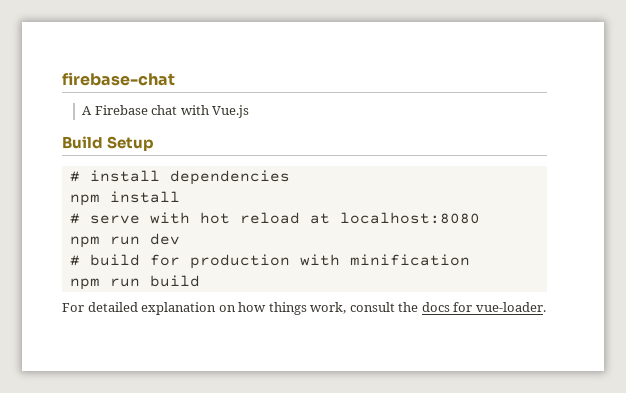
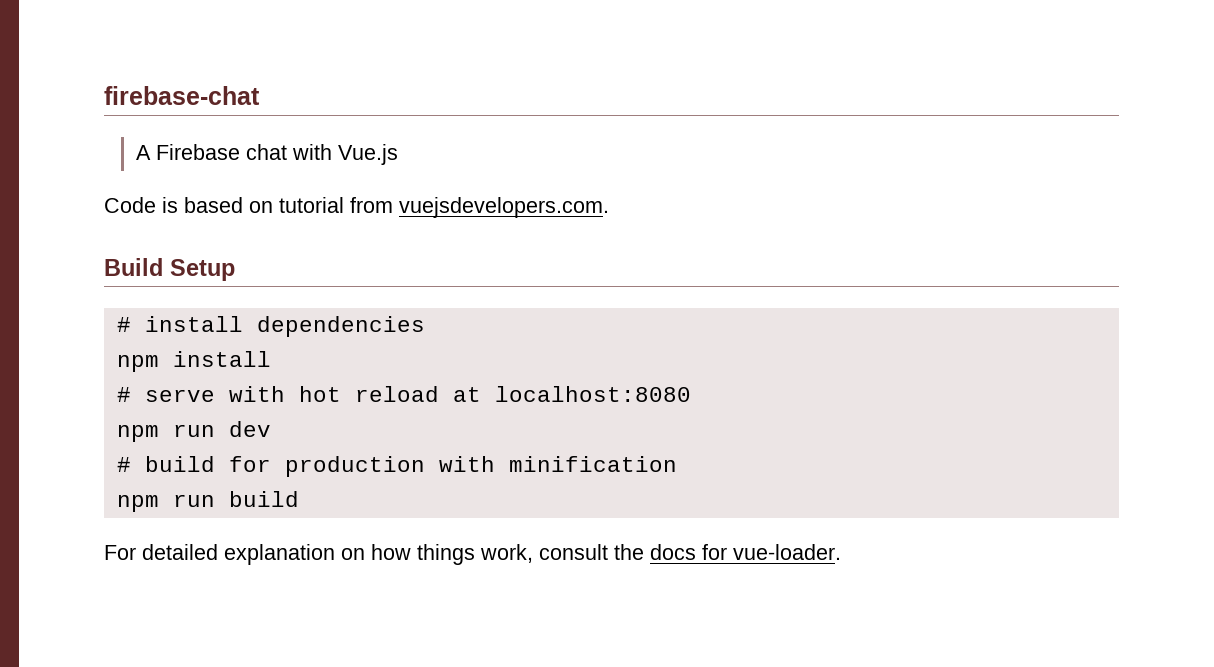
(250, 111) none -> [104,197,609,218] // Code is based on tutorial from vuejsdevelopers.com.

